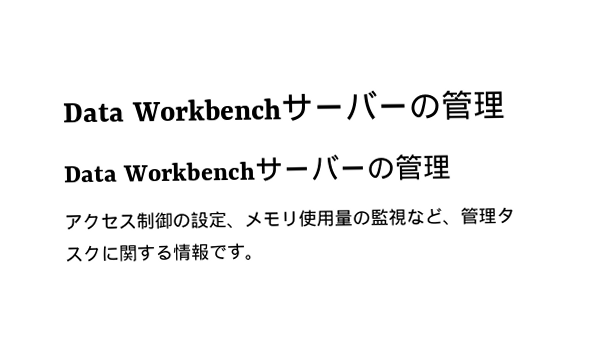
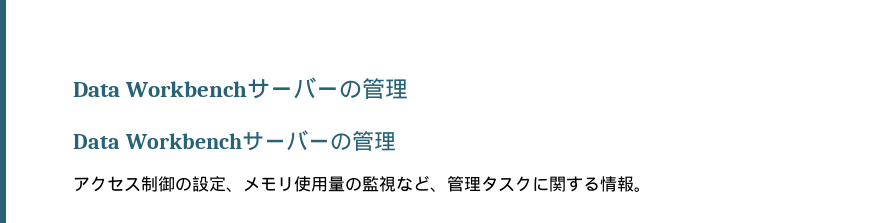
[209,242,246,261] です -> (634, 184) none

